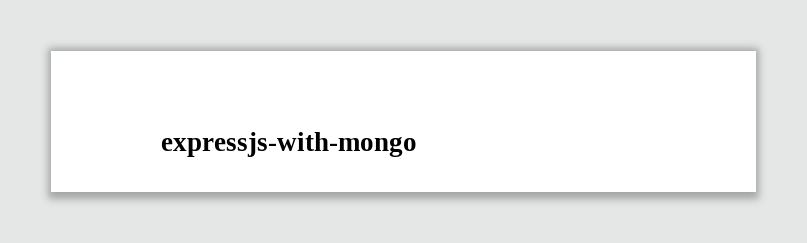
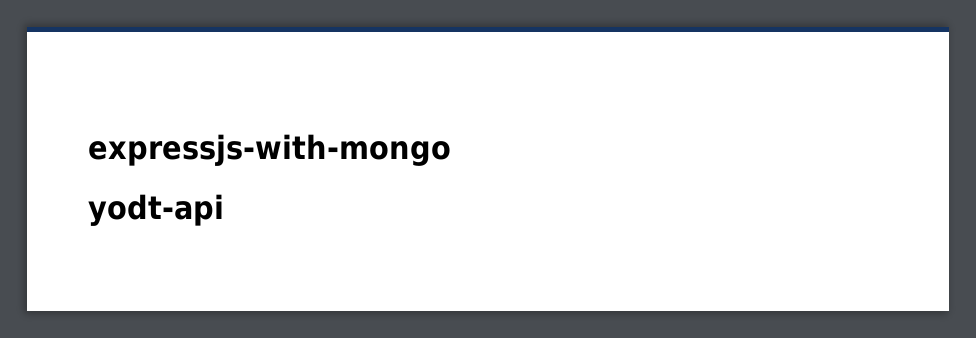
(417, 144) none -> [88,194,224,226] // yodt-api

